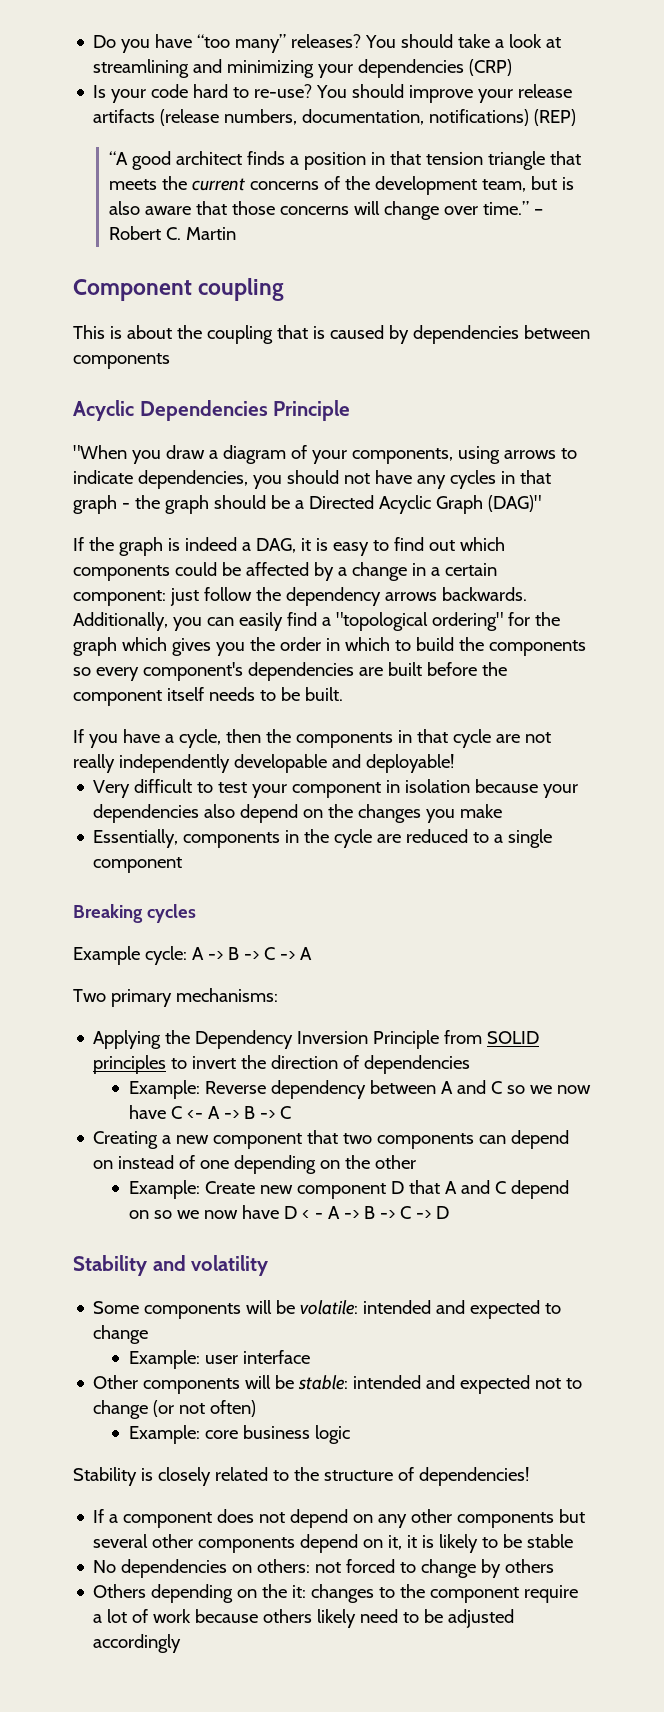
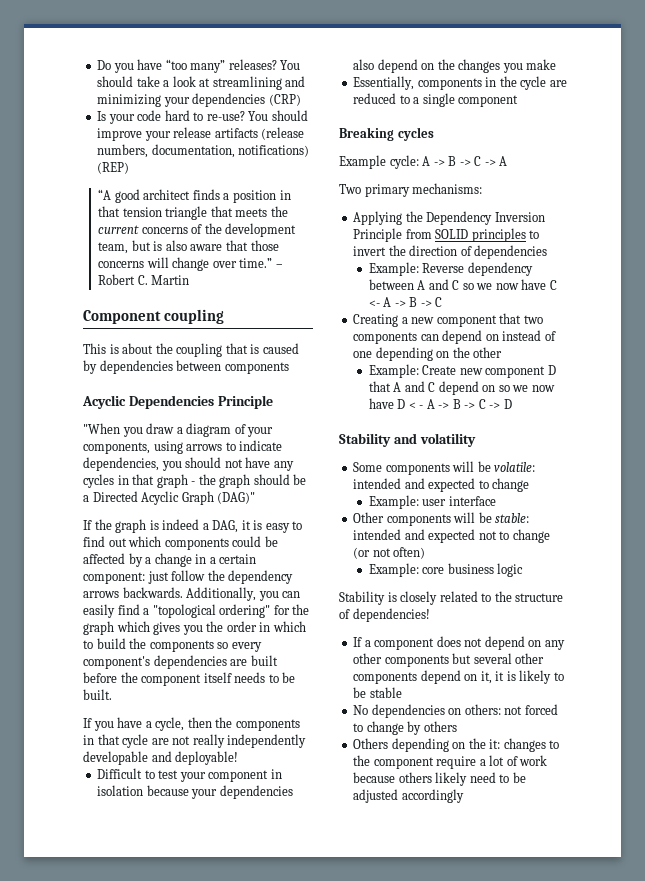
[93,779,193,798] Very difficult -> [97,768,143,779] Difficult

